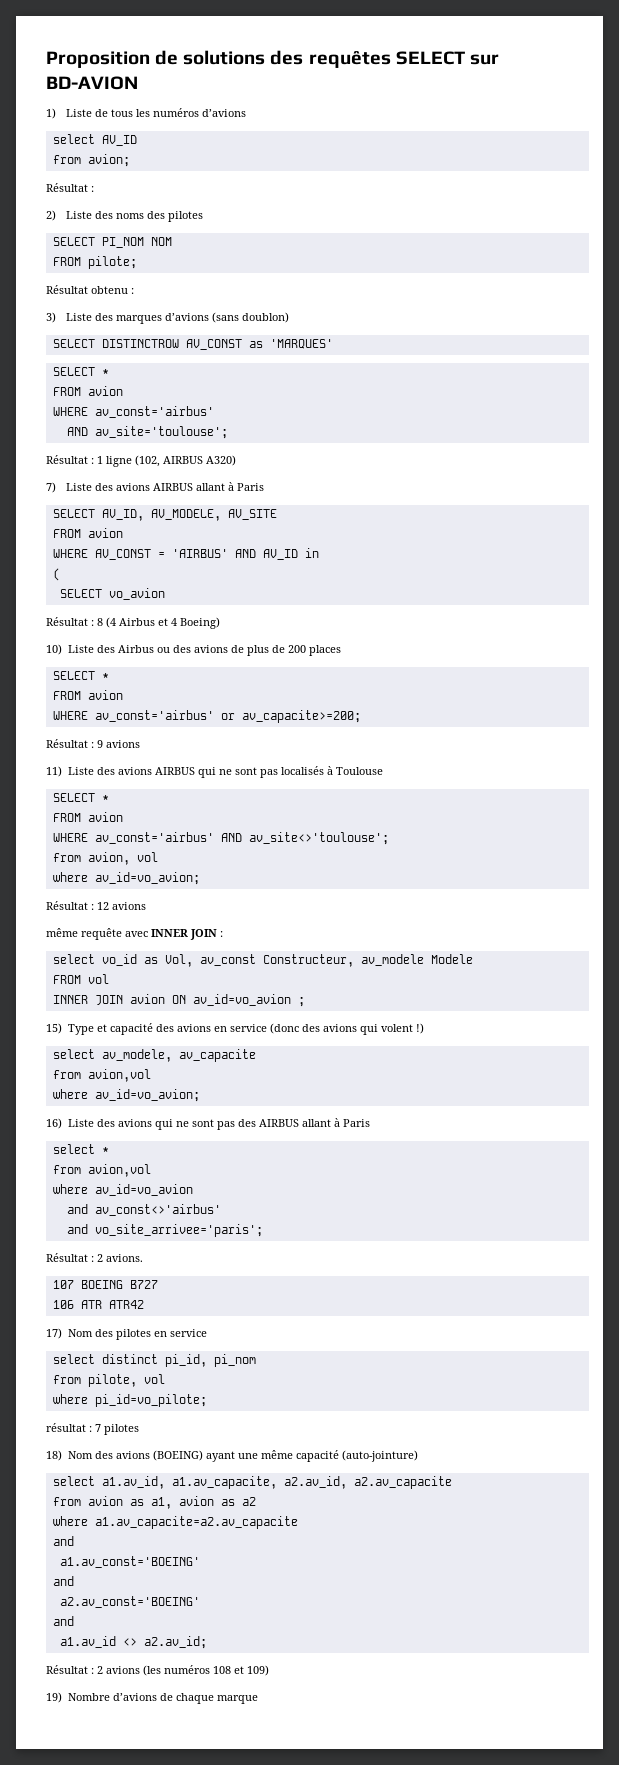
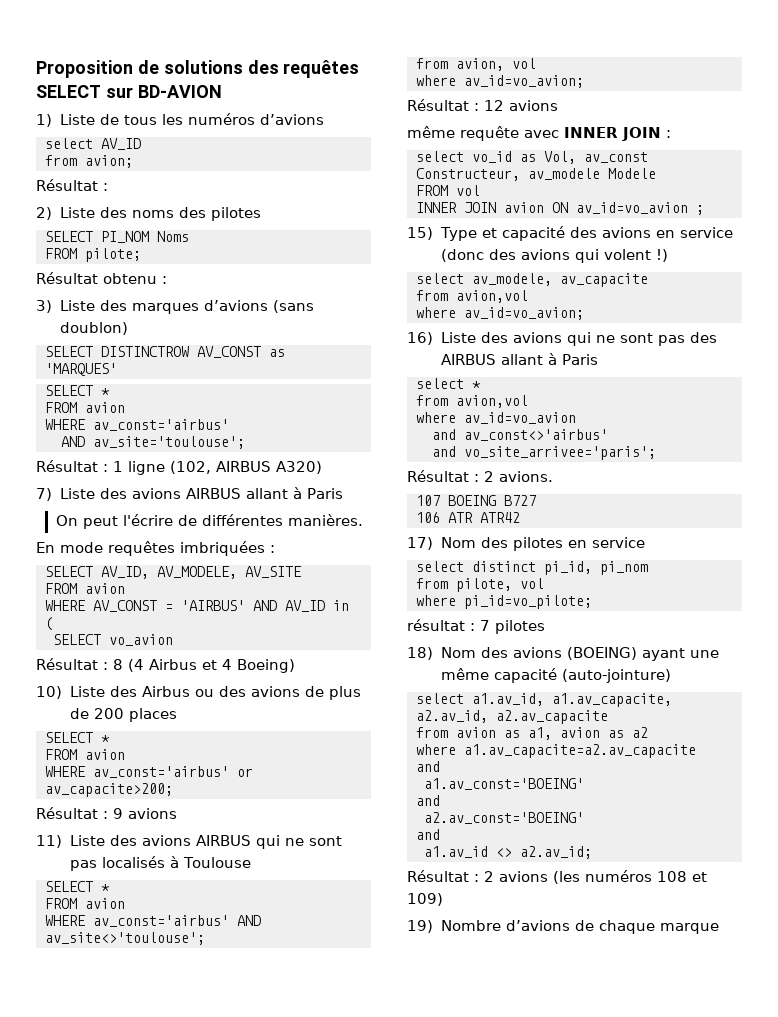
[150,237,172,246] NOM -> [157,231,189,242] Noms
(264, 487) none -> [55,514,363,529] [36,541,275,556] // On peut l'écrire de différentes manières. // En mode requêtes imbriquées :
[241,710,361,723] av_capacite>=200; -> [45,783,173,797] av_capacite>200;

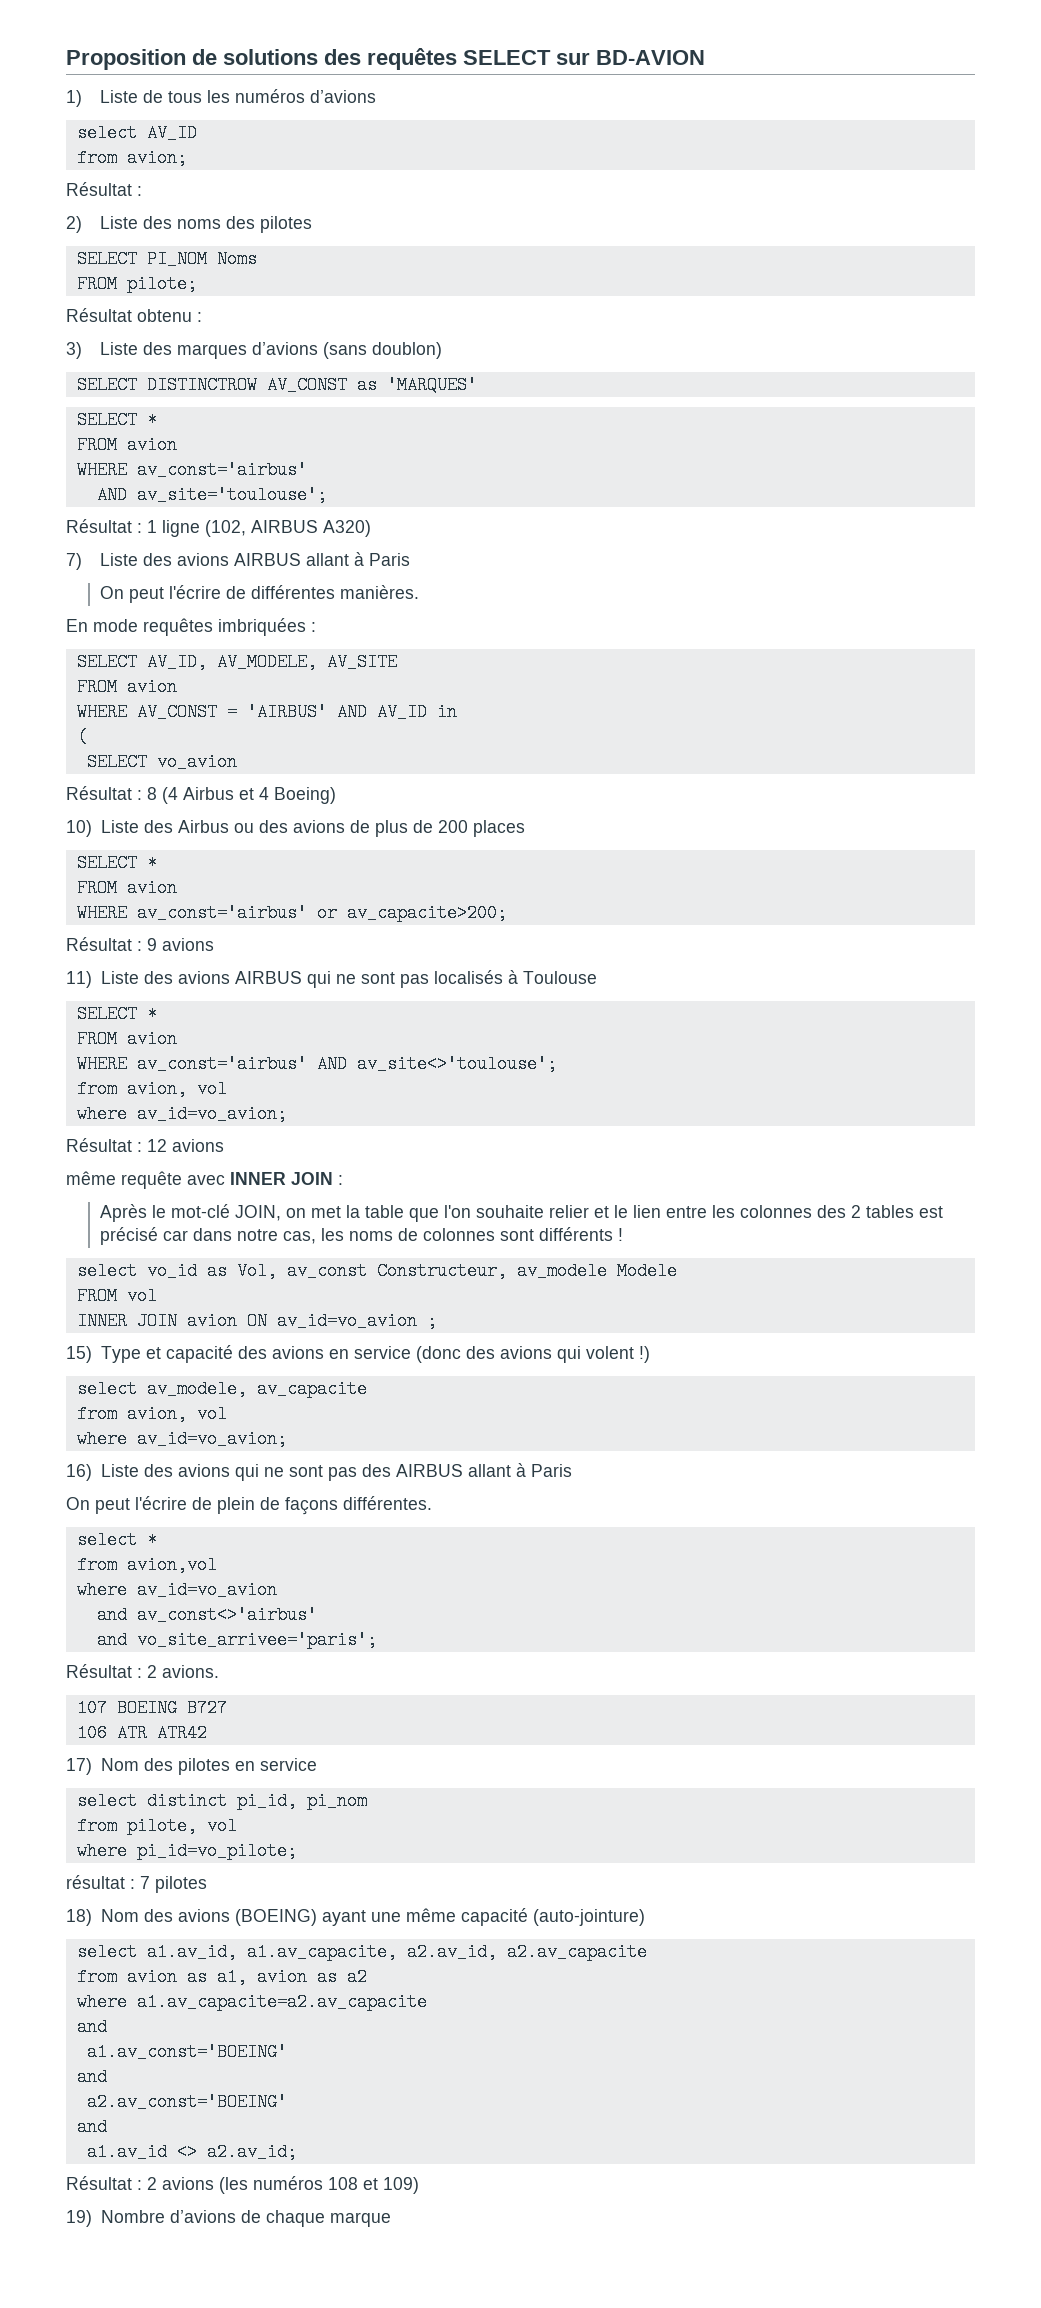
(671, 134) none -> [99,1204,943,1222] [99,1227,623,1245] // Après le mot-clé JOIN, on met la table que l'on souhaite relier et le lien entre les colonnes des 2 tables est précisé car dans notre cas, les noms de colonnes sont différents !
[456,290,528,303] avion,vol -> [126,1405,227,1423] avion, vol
(598, 359) none -> [66,1496,432,1515] // On peut l'écrire de plein de façons différentes.

